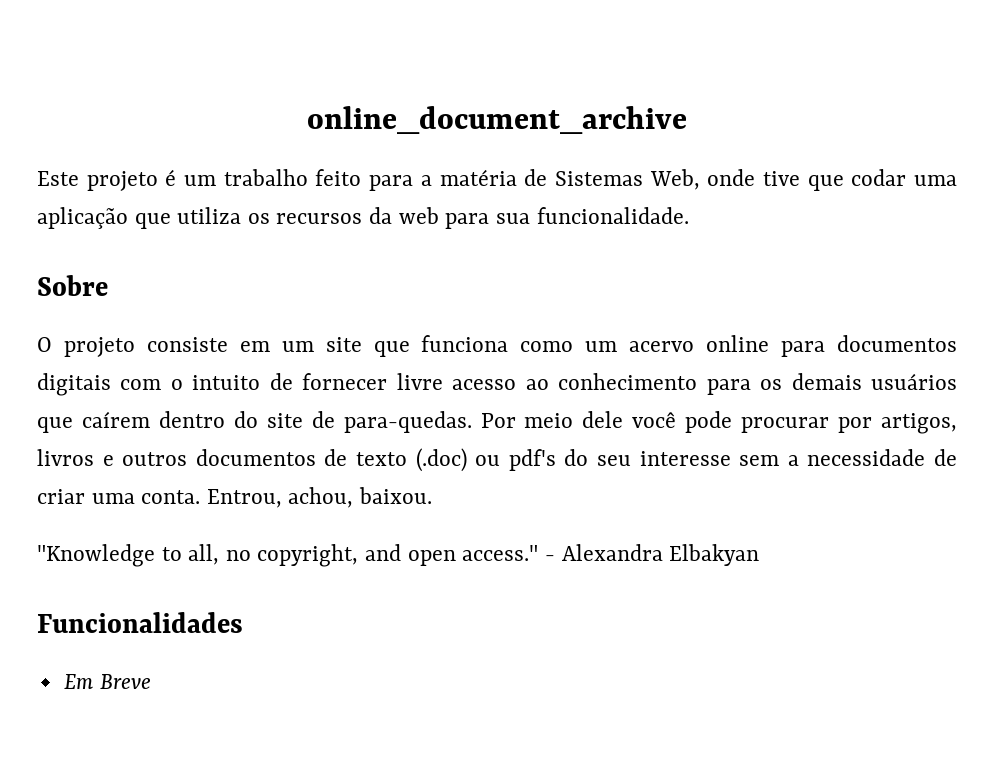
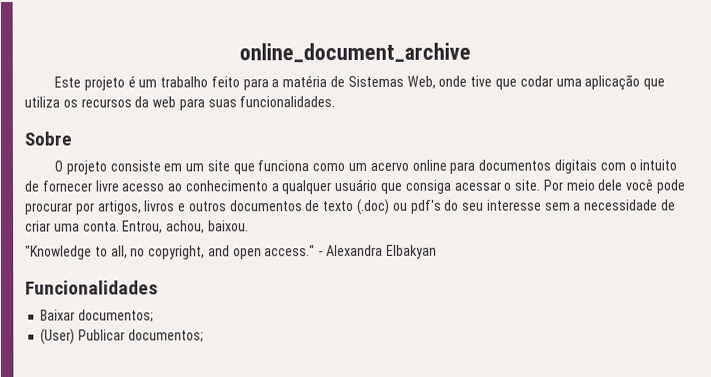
[495,207,689,224] sua funcionalidade. -> [207,96,336,108] suas funcionalidades.
[706,373,957,395] [37,411,472,433] para os demais usuários que caírem dentro do site de para-quedas. -> [270,178,542,195] a qualquer usuário que consiga acessar o site.
[63,674,151,689] Em Breve -> [40,309,155,323] [40,328,204,345] Baixar documentos; // (User) Publicar documentos;

